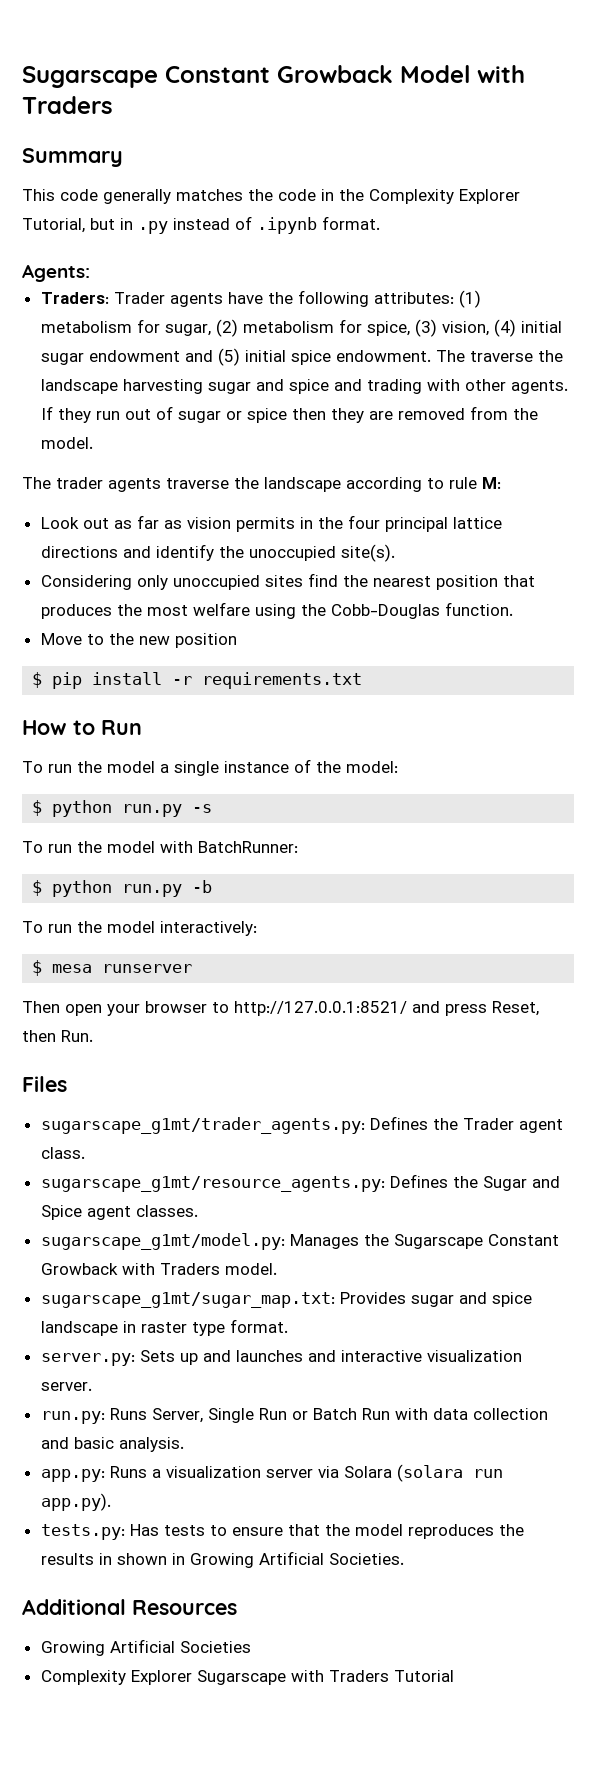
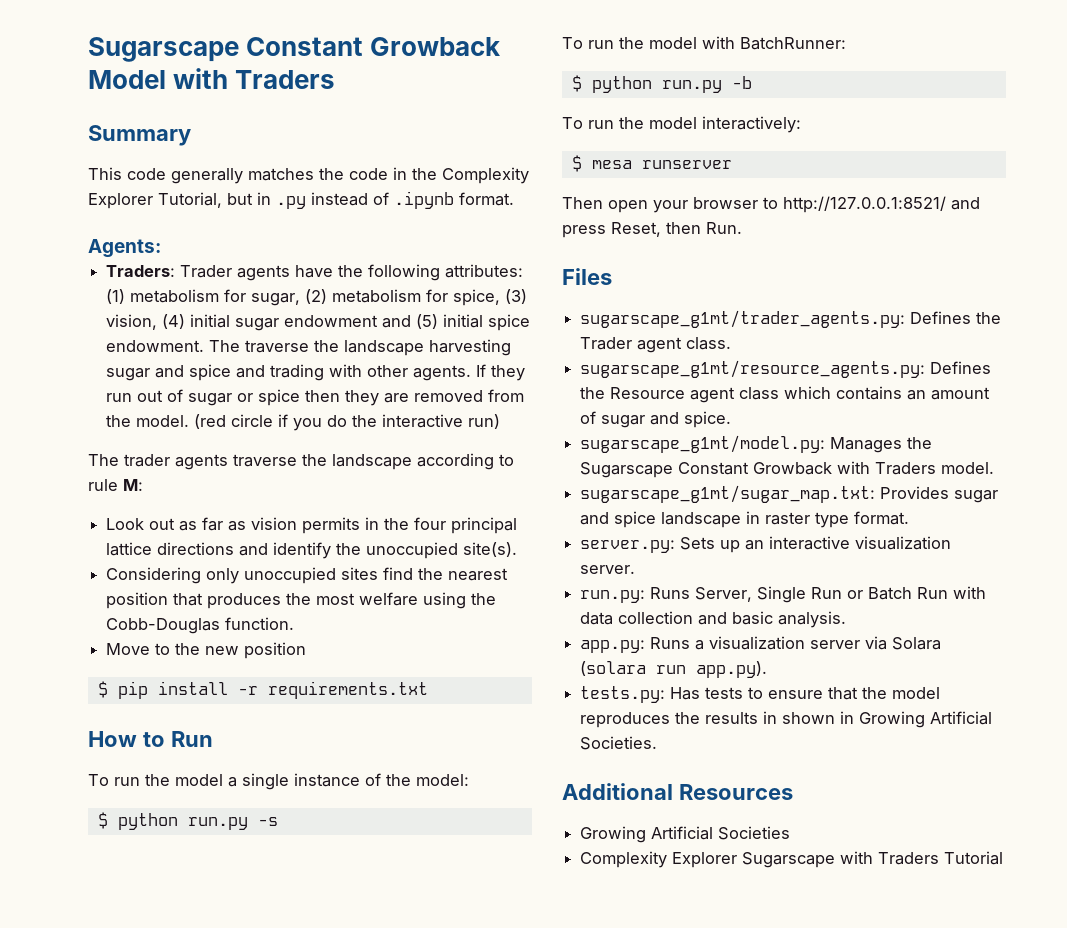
(93, 443) none -> [194,414,501,431] (red circle if you do the interactive run)
[482,1176,560,1191] [40,1205,198,1220] Sugar and Spice agent classes. -> [610,386,991,403] [580,411,732,428] Resource agent class which contains an amount of sugar and spice.
[202,1350,336,1362] and launches and -> [745,540,765,550] an

